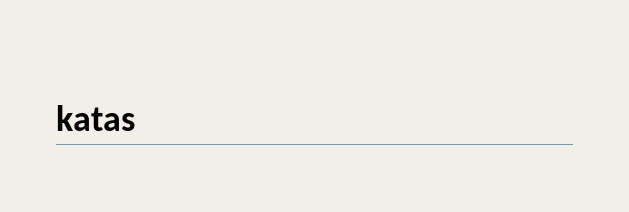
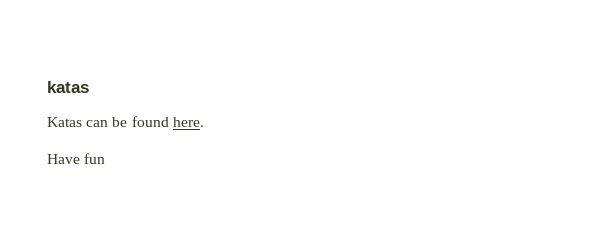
(135, 118) none -> [47,116,204,127] [47,153,106,164] // Katas can be found here. // Have fun

